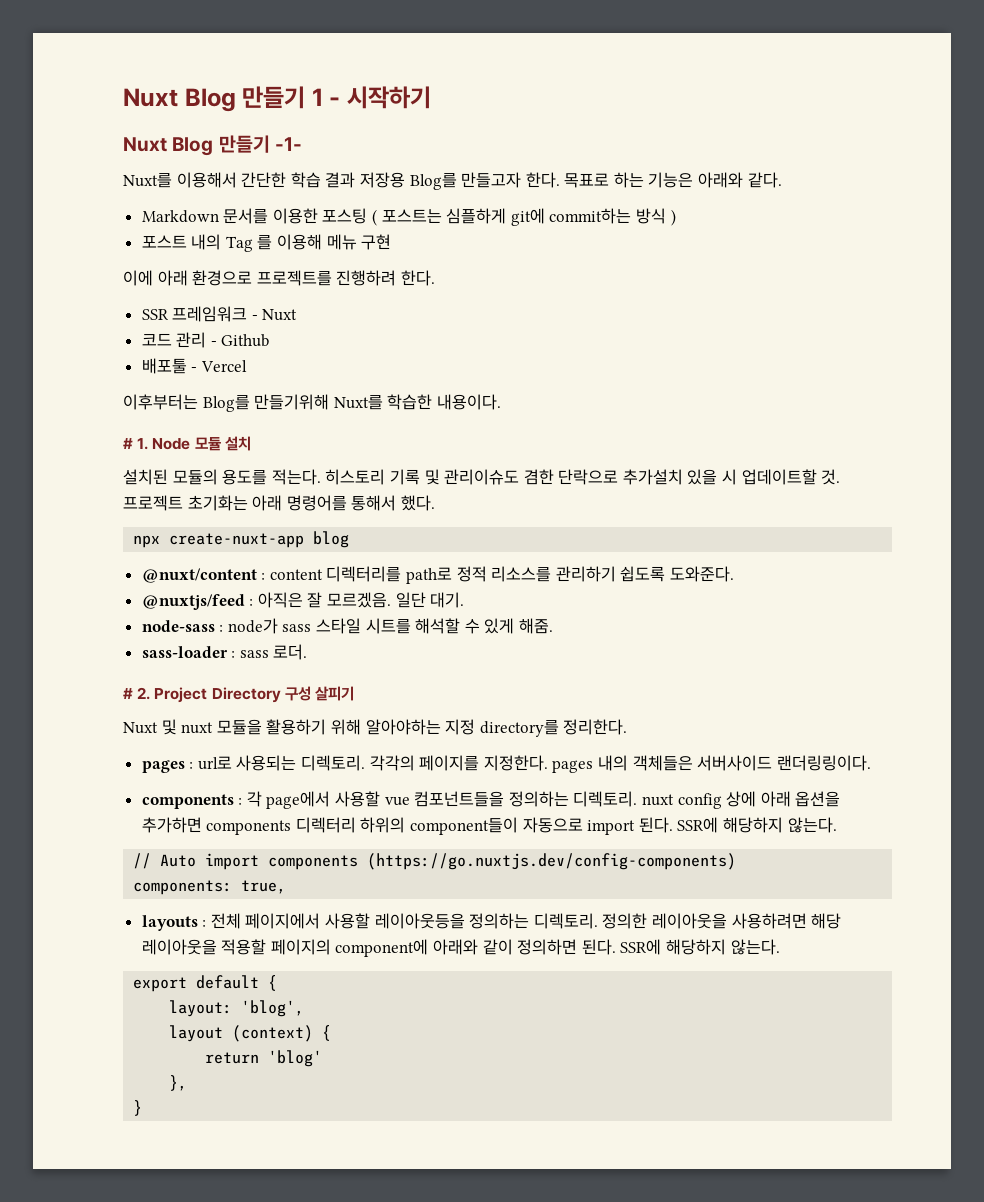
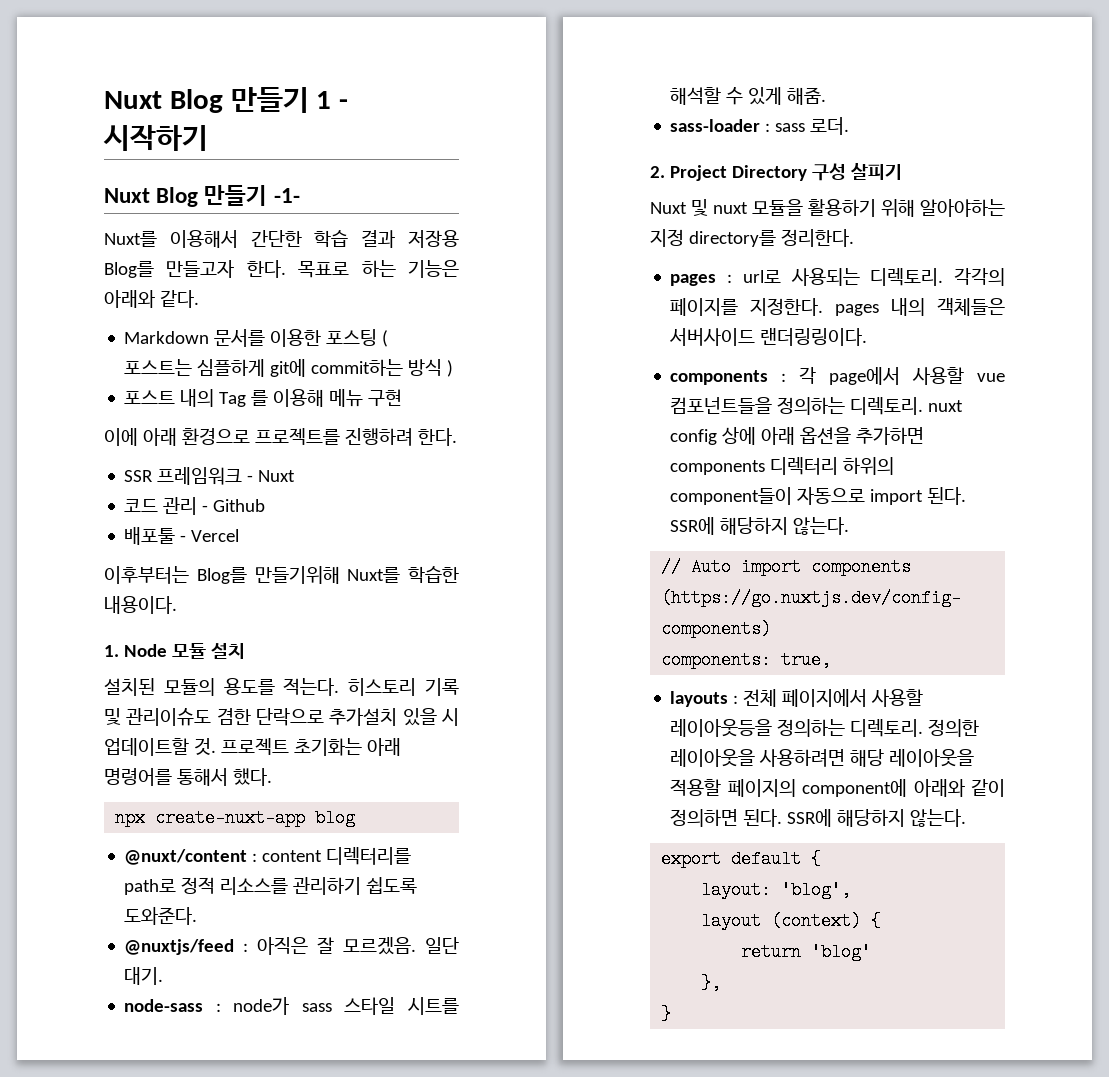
[123,438,133,449] # -> (177, 605) none
[123,688,133,699] # -> (850, 126) none

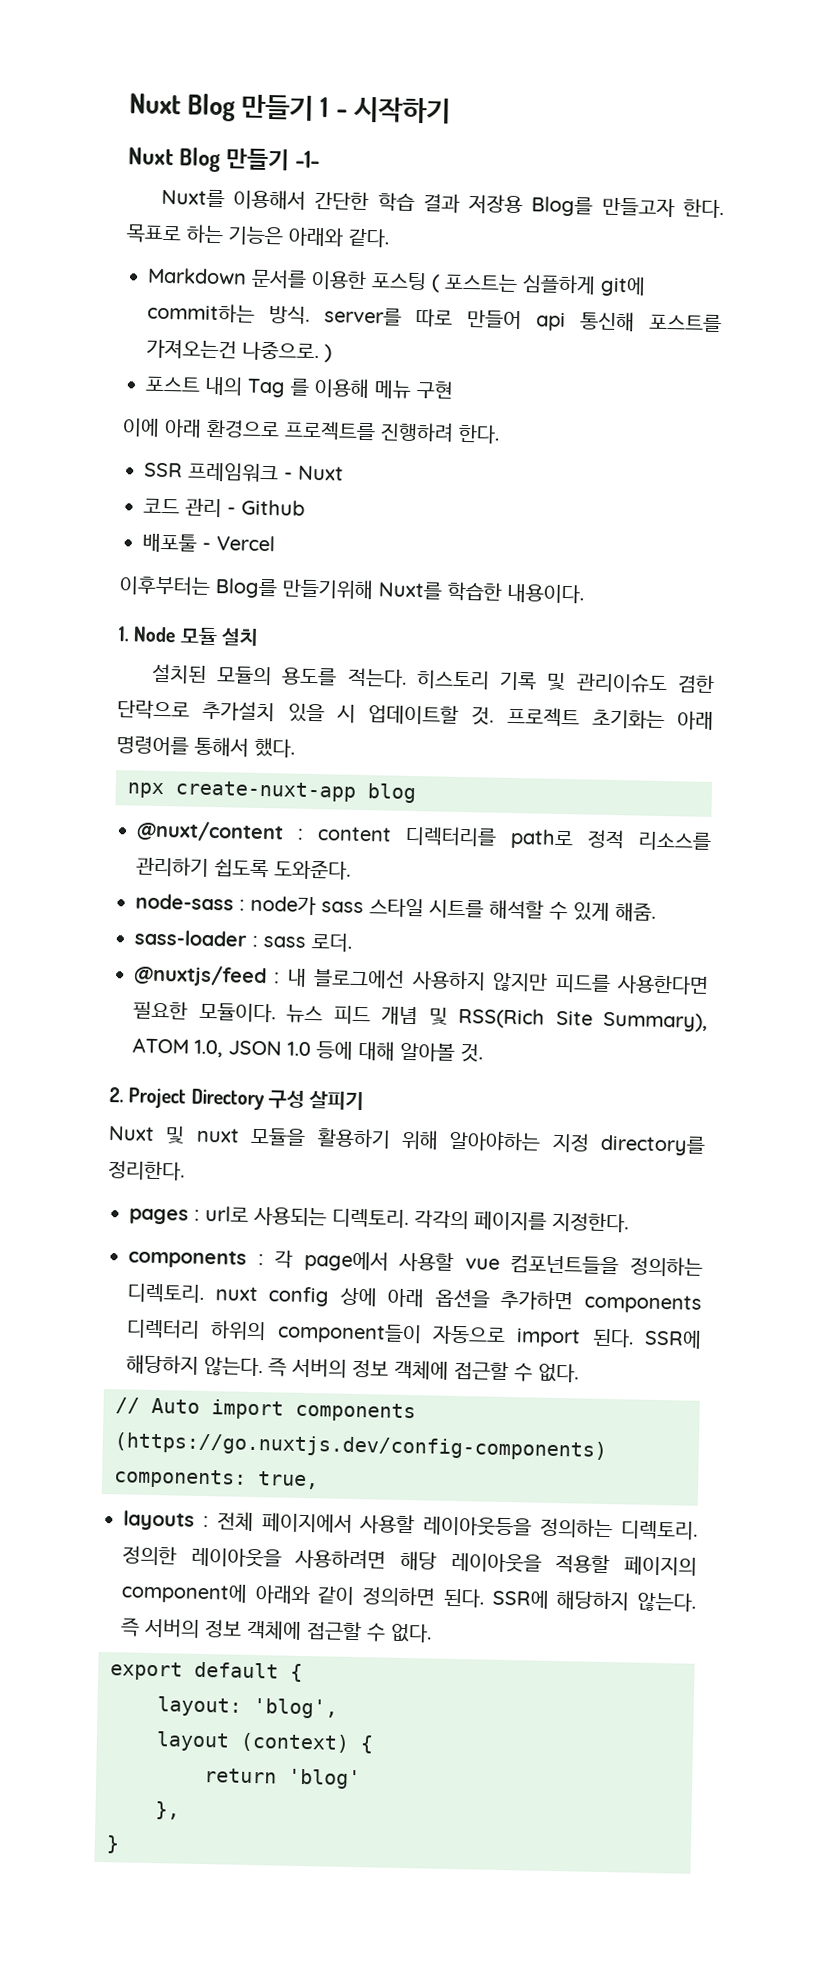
[408,359,443,376] 방식 -> [269,305,722,333] [146,338,319,362] 방식. server를 따로 만들어 api 통신해 포스트를 가져오는건 나중으로.
[124,937,459,955] [124,967,164,985] // @nuxtjs/feed : 아직은 잘 모르겠음. 일단 대기. -> (351, 869) none
(850, 126) none -> [133,964,709,995] [133,1000,708,1032] [132,1037,483,1063] // @nuxtjs/feed : 내 블로그에선 사용하지 않지만 피드를 사용한다면 필요한 모듈이다. 뉴스 피드 개념 및 RSS(Rich Site Summary), ATOM 1.0, JSON 1.0 등에 대해 알아볼 것.
[835,298,1005,316] [669,328,868,346] pages 내의 객체들은 서버사이드 랜더링링이다. -> (629, 1222) none
(850, 526) none -> [268,1357,579,1383] 즉 서버의 정보 객체에 접근할 수 없다.
(967, 818) none -> [120,1617,432,1643] 즉 서버의 정보 객체에 접근할 수 없다.

